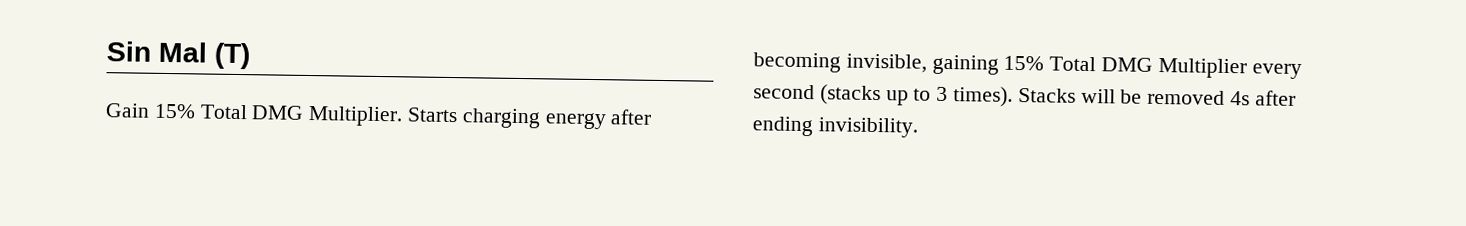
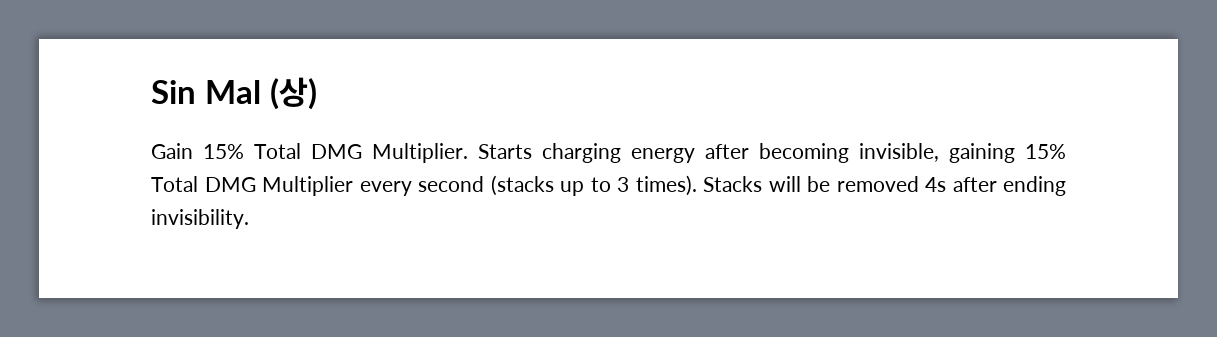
[214,42,250,70] (T) -> [269,77,317,110] (상)

